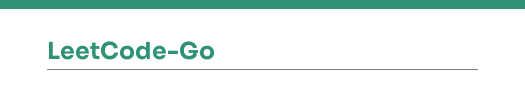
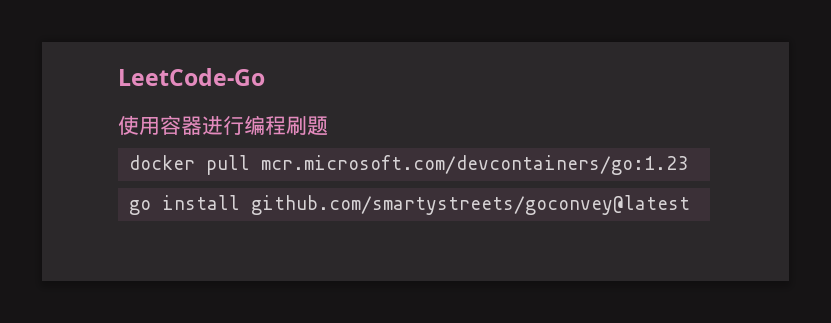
(215, 50) none -> [118,115,328,136] [129,155,689,175] [129,195,691,215] // 使用容器进行编程刷题 // docker pull mcr.microsoft.com/devcontainers/go:1.23 // go install github.com/smartystreets/goconvey@latest

